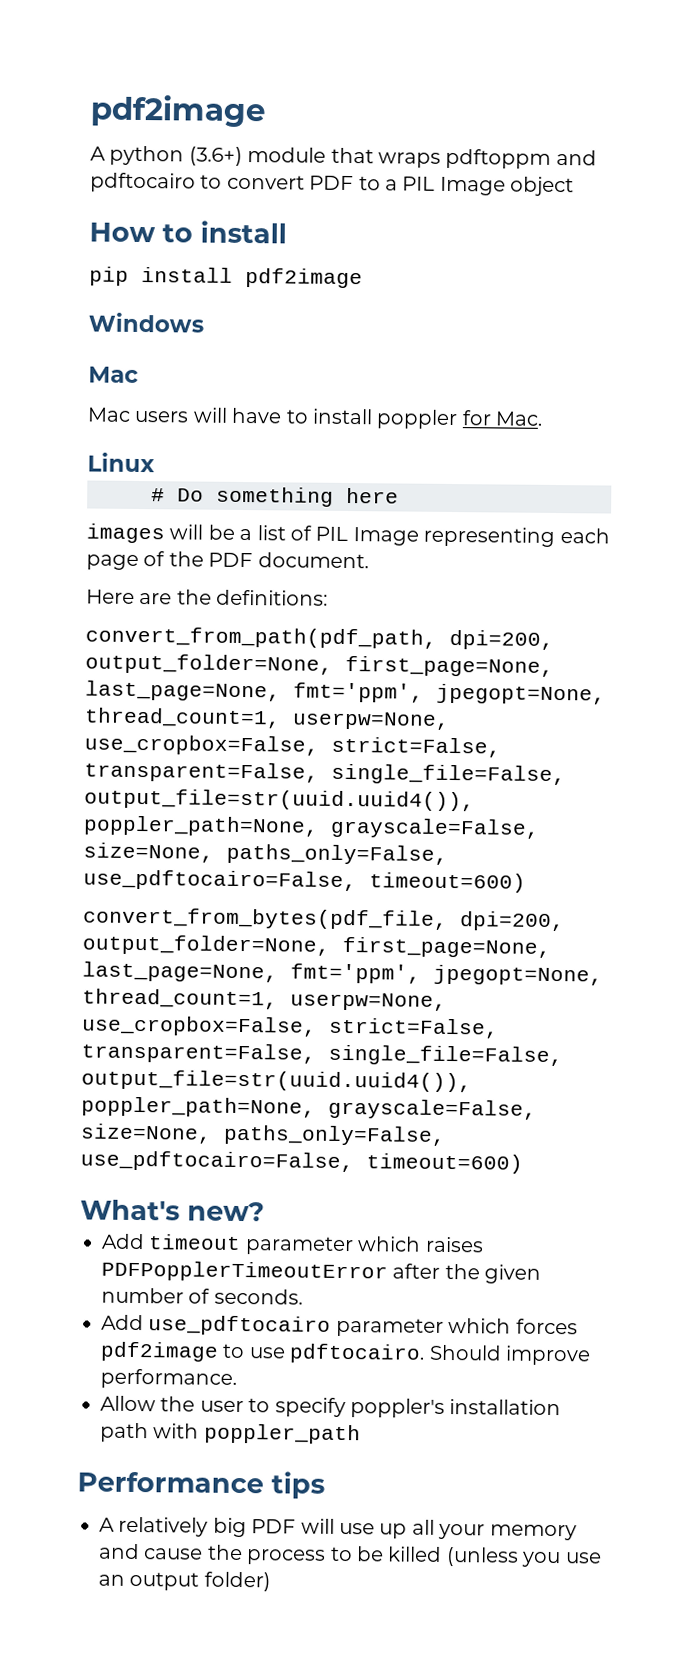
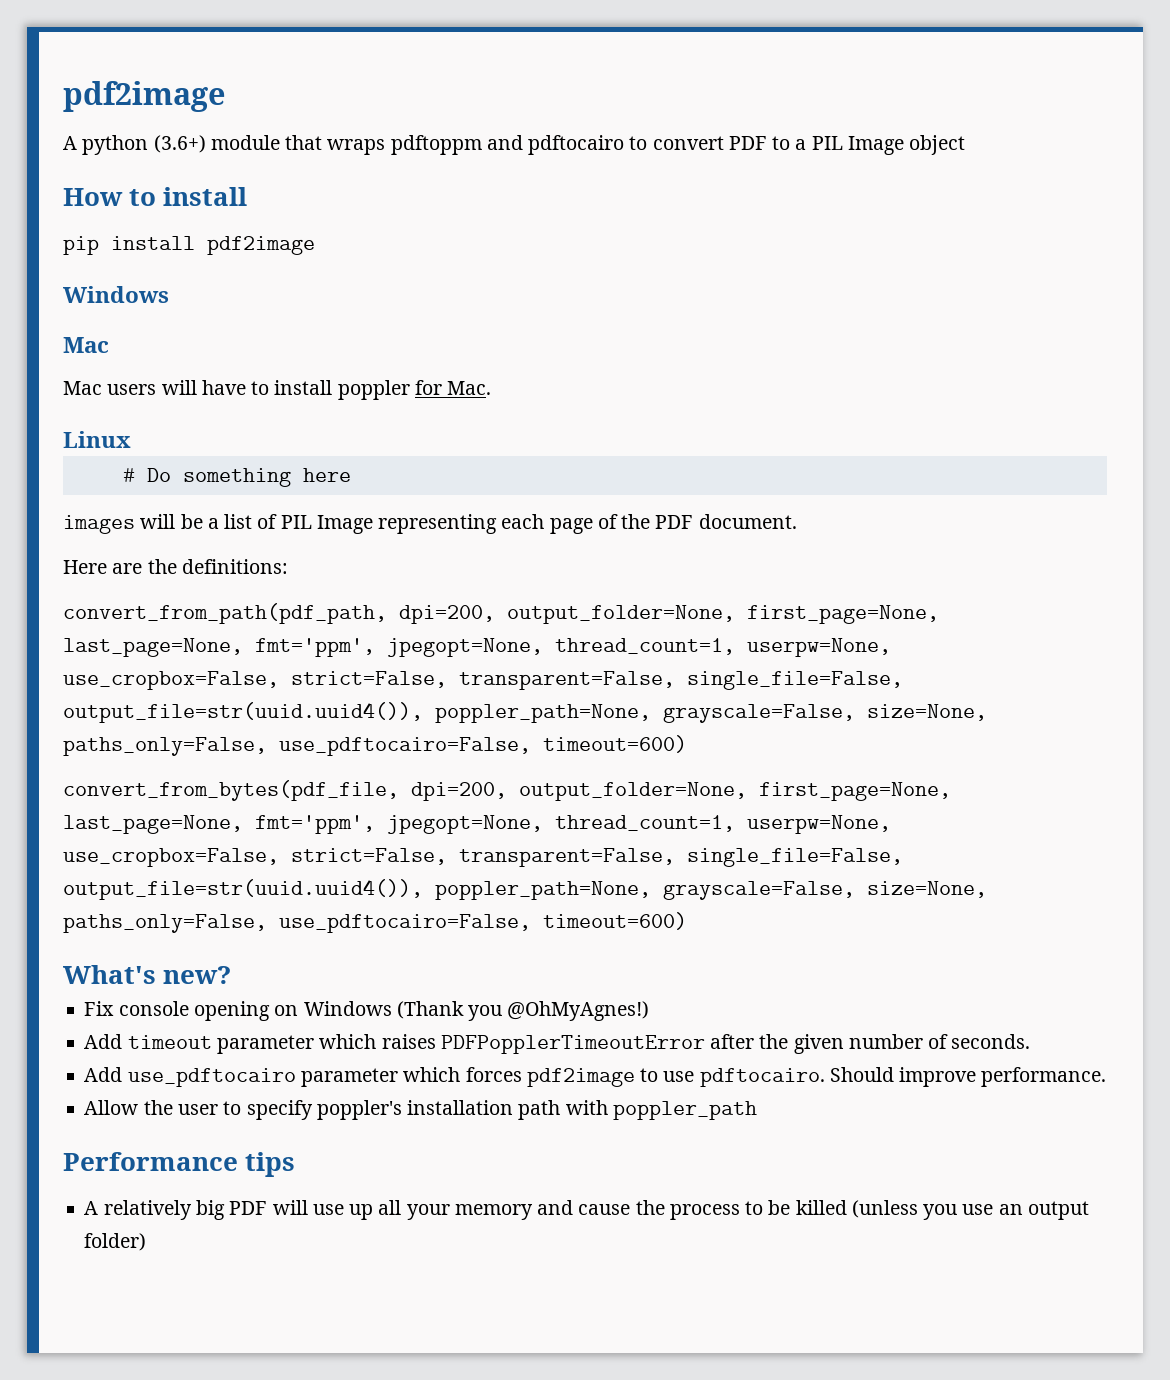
(265, 1211) none -> [84,1001,650,1021] // Fix console opening on Windows (Thank you @OhMyAgnes!)

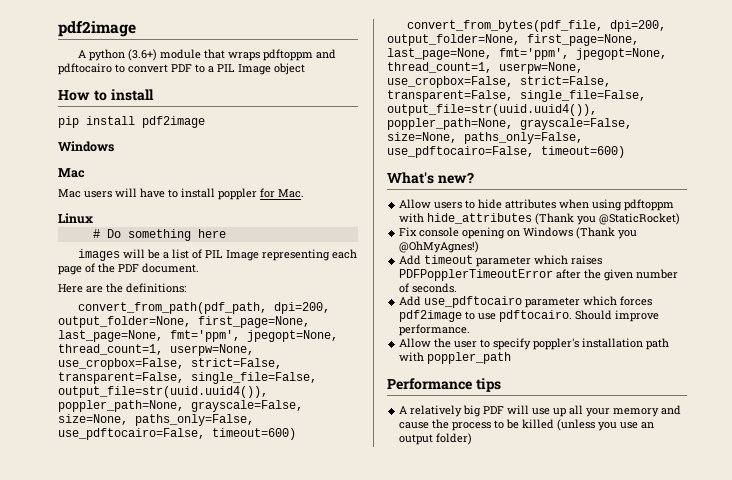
(232, 975) none -> [399,199,675,211] [399,213,681,225] // Allow users to hide attributes when using pdftoppm with hide_attributes (Thank you @StaticRocket)

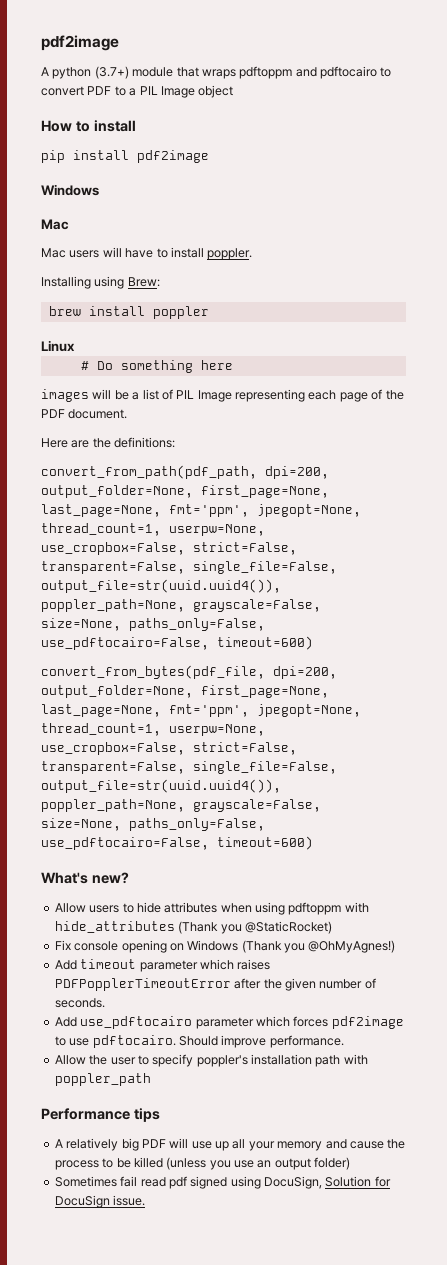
[128,49,158,61] (3.6+) -> [94,66,129,79] (3.7+)
(215, 193) none -> [207,248,253,260] [41,276,160,289] [48,306,145,316] poppler. // Installing using Brew: // brew install
[260,188,304,198] for Mac. -> (209, 312) none
(473, 439) none -> [54,1176,391,1189] [54,1195,146,1208] // Sometimes fail read pdf signed using DocuSign, Solution for DocuSign issue.

